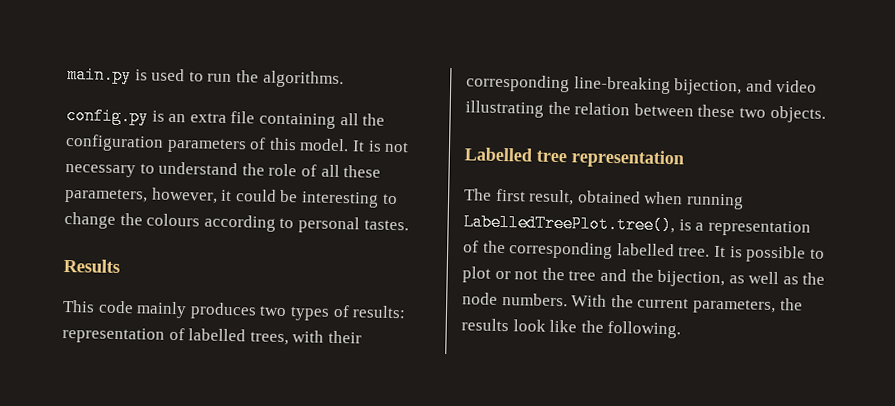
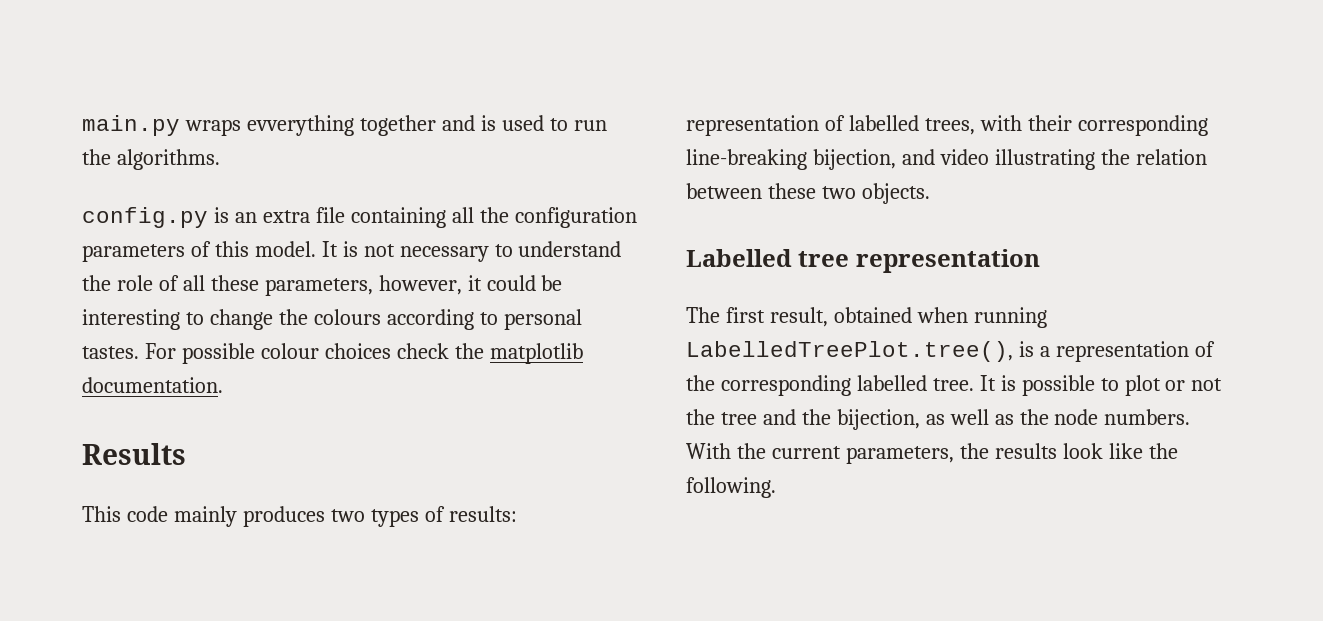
(132, 75) none -> [184,115,475,136] wraps evverything together and
(409, 225) none -> [144,343,583,364] [82,377,223,393] For possible colour choices check the matplotlib documentation.

